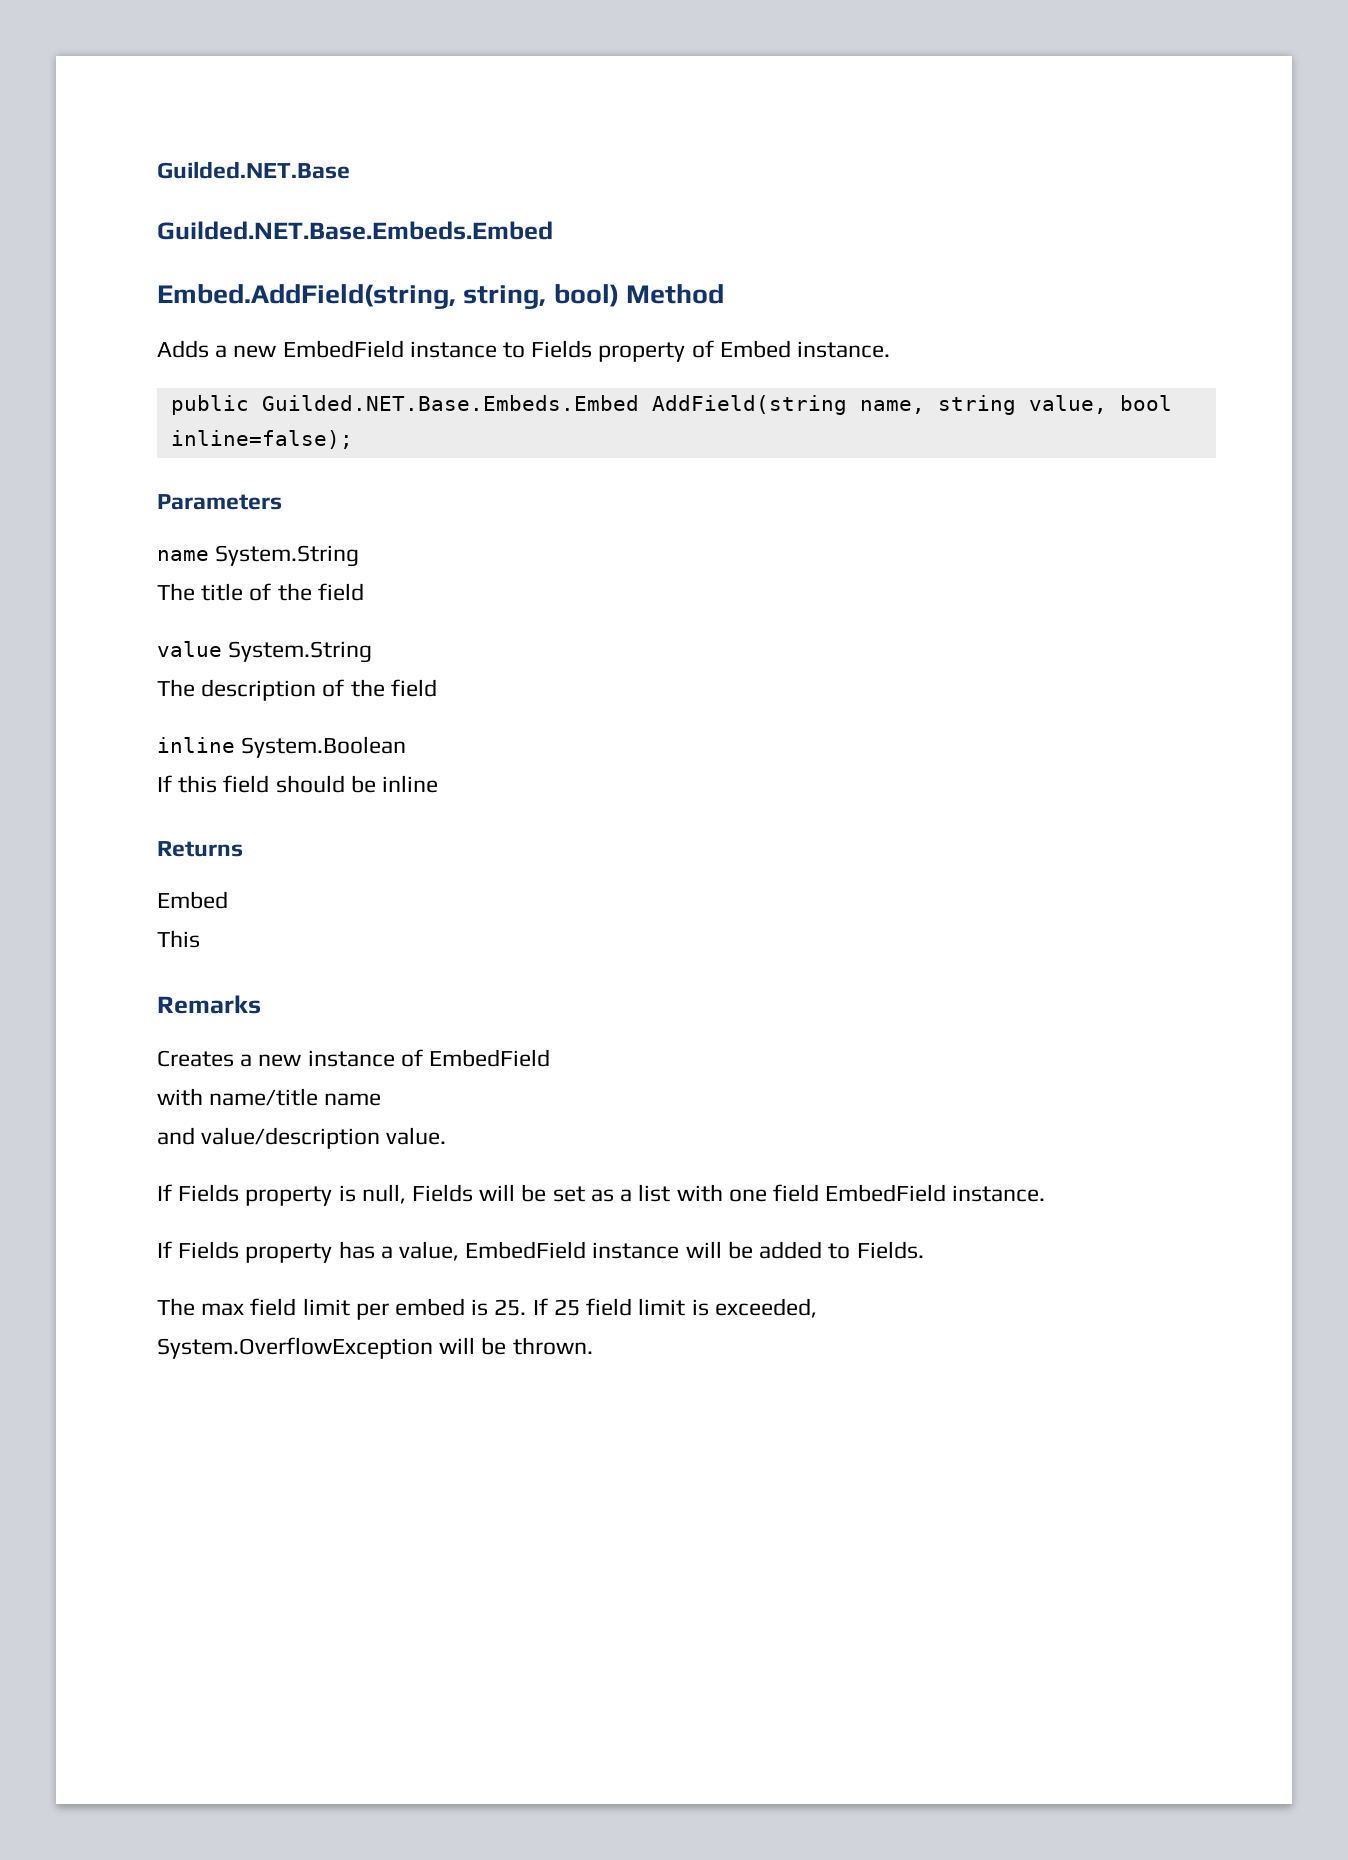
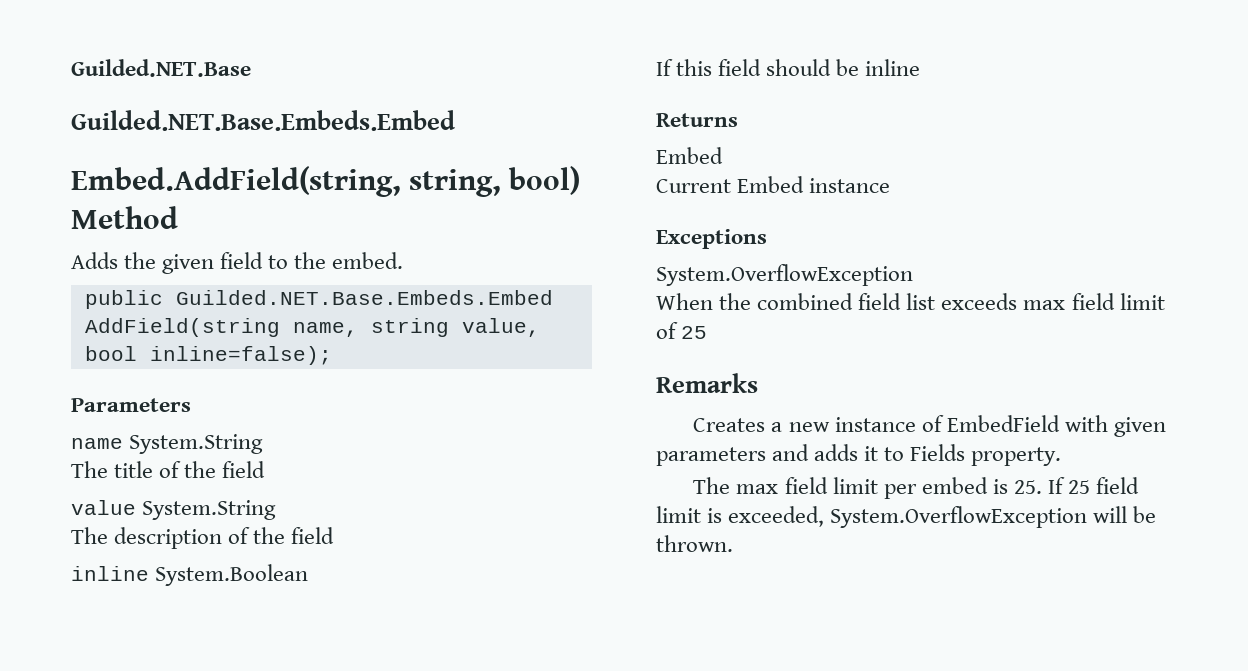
[215,340,891,362] a new EmbedField instance to Fields property of Embed instance. -> [124,252,404,274] the given field to the embed.
[157,930,200,948] This -> [656,176,891,193] [656,229,767,249] [656,264,913,286] [656,293,1165,310] [656,322,708,339] Current Embed instance // Exceptions // System.OverflowException // When the combined field list exceeds max field limit of 25
[157,1088,382,1106] [157,1127,447,1149] [157,1184,1046,1206] [157,1241,924,1263] // with name/title name // and value/description value. // If Fields property is null, Fields will be set as a list with one field EmbedField instance. // If Fields property has a value, EmbedField instance will be added to Fields. -> [1064,415,1166,437] [656,444,1062,466] with given parameters and adds it to Fields property.
(817, 1308) // -> (825, 516) none

